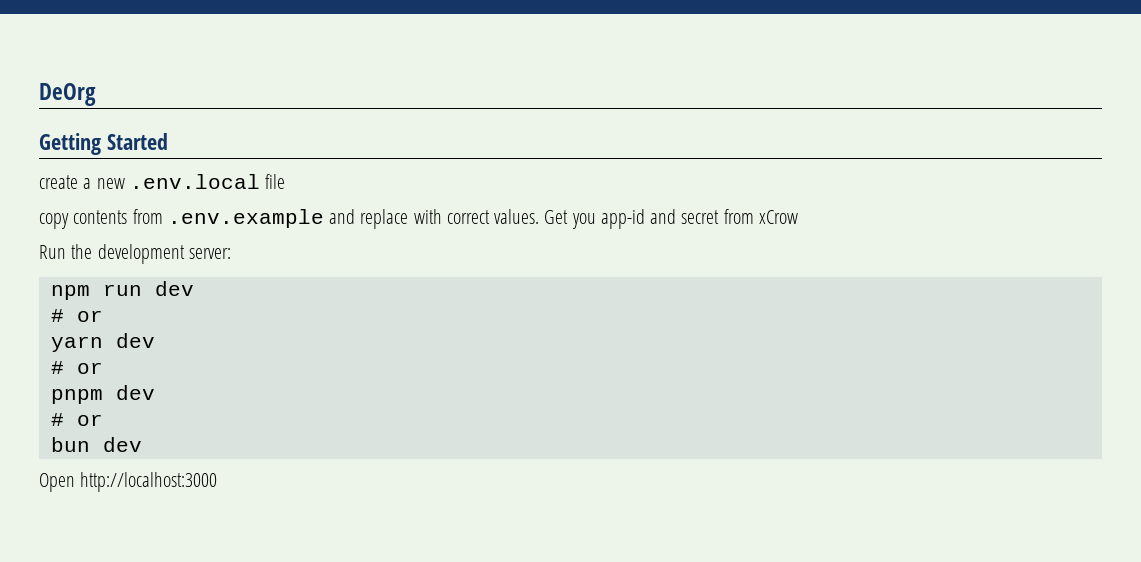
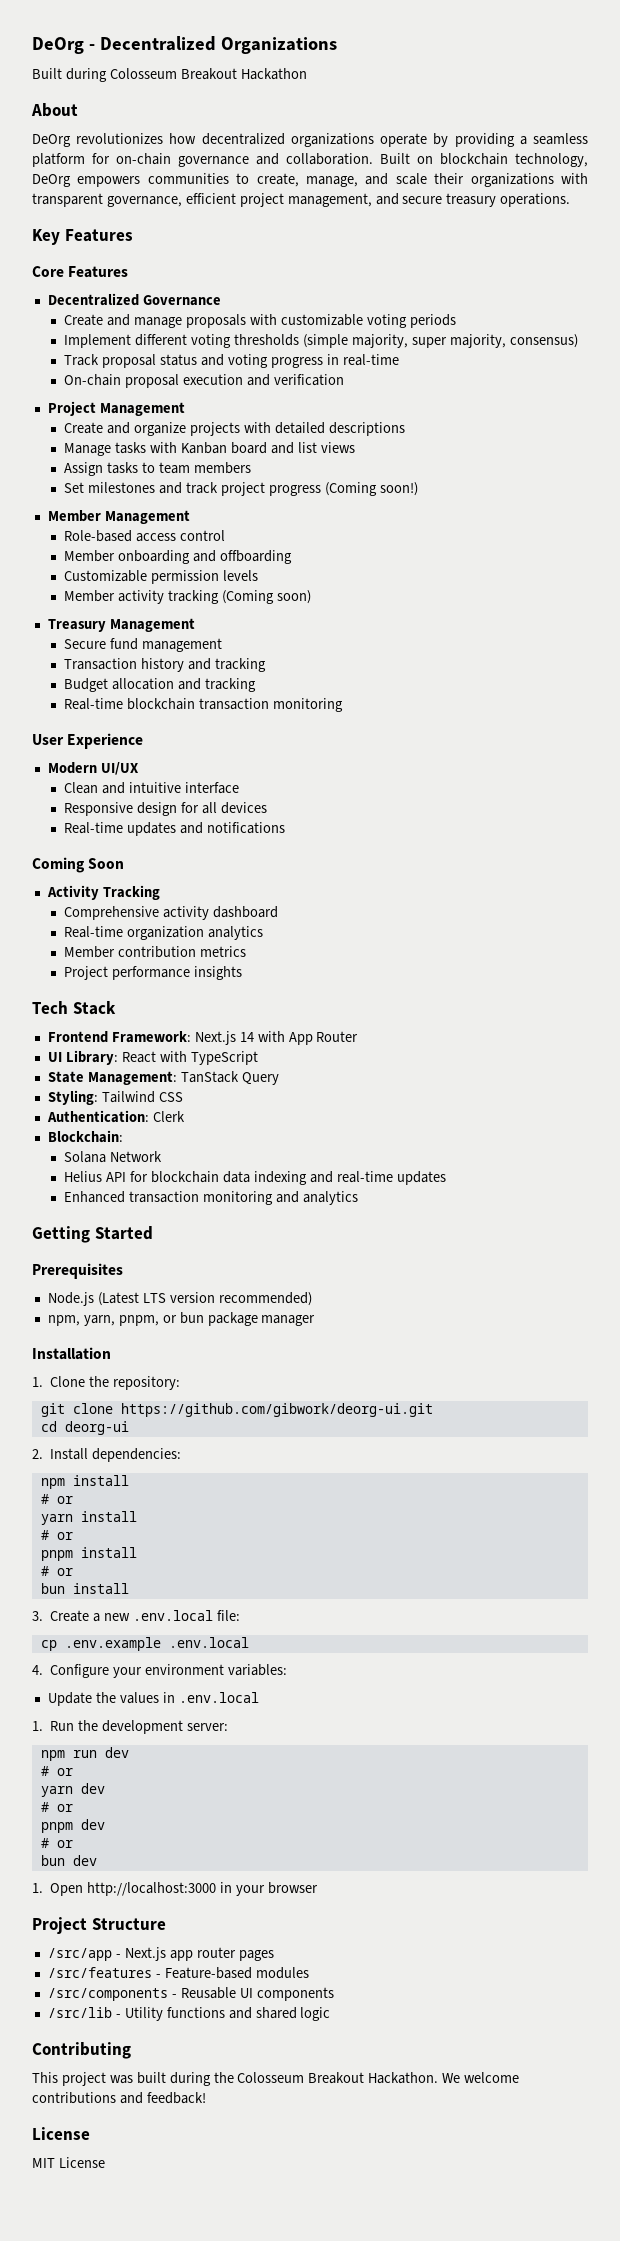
[39,83,96,106] [39,133,168,155] [39,174,286,189] [39,209,798,229] DeOrg // Getting Started // create a new .env.local file // copy contents from .env.example and replace with correct values. Get you app-id and secret from xCrow // -> [32,36,337,54] [32,68,307,82] [31,103,78,117] [32,133,588,147] [32,153,588,167] [32,173,588,187] [32,193,571,207] [32,229,133,245] [32,266,129,278] [47,293,221,306] [64,314,456,328] [64,334,578,348] [64,354,399,368] [64,374,345,388] [47,401,185,416] [64,422,405,436] [64,442,355,456] [64,462,252,476] [64,482,418,496] [47,510,190,524] [64,530,226,542] [64,550,293,564] [64,570,259,584] [64,590,312,604] [47,618,195,632] [64,638,223,652] [64,658,267,672] [64,678,257,692] [64,698,344,712] [32,733,144,749] [47,762,139,775] [64,782,240,794] [64,802,268,816] [64,822,286,836] [32,857,125,873] [46,885,160,900] [64,906,279,920] [64,926,264,940] [64,946,247,958] [64,966,243,980] [32,1001,116,1015] [47,1031,359,1045] [47,1050,258,1065] [47,1071,279,1085] [47,1090,183,1105] [46,1110,185,1123] [47,1130,123,1143] [64,1151,163,1163] [64,1171,446,1185] [64,1191,359,1205] [32,1226,153,1243] [32,1263,123,1279] [47,1292,312,1306] [47,1312,316,1326] [32,1347,111,1360] [32,1376,181,1390] [40,1403,433,1417] [40,1421,129,1435] [32,1448,182,1462] [40,1475,129,1489] [40,1494,73,1504] [40,1511,137,1525] [40,1530,73,1540] [40,1547,137,1561] [40,1566,73,1576] [40,1583,129,1594] [32,1610,240,1622] [40,1637,249,1651] [32,1664,287,1678] [47,1692,259,1706] [32,1721,43,1731] DeOrg - Decentralized Organizations // Built during Colosseum Breakout Hackathon // About // DeOrg revolutionizes how decentralized organizations operate by providing a seamless platform for on-chain governance and collaboration. Built on blockchain technology, DeOrg empowers communities to create, manage, and scale their organizations with transparent governance, efficient project management, and secure treasury operations. // Key Features // Core Features // Decentralized Governance // Create and manage proposals with customizable voting periods // Implement different voting thresholds (simple majority, super majority, consensus) // Track proposal status and voting progress in real-time // On-chain proposal execution and verification // Project Management // Create and organize projects with detailed descriptions // Manage tasks with Kanban board and list views // Assign tasks to team members // Set milestones and track project progress (Coming soon!) // Member Management // Role-based access control // Member onboarding and offboarding // Customizable permission levels // Member activity tracking (Coming soon) // Treasury Management // Secure fund management // Transaction history and tracking // Budget allocation and tracking // Real-time blockchain transaction monitoring // User Experience // Modern UI/UX // Clean and intuitive interface // Responsive design for all devices // Real-time updates and notifications // Coming Soon // Activity Tracking // Comprehensive activity dashboard // Real-time organization analytics // Member contribution metrics // Project performance insights // Tech Stack // Frontend Framework: Next.js 14 with App Router // UI Library: React with TypeScript // State Management: TanStack Query // Styling: Tailwind CSS // Authentication: Clerk // Blockchain: // Solana Network // Helius API for blockchain data indexing and real-time updates // Enhanced transaction monitoring and analytics // Getting Started // Prerequisites // Node.js (Latest LTS version recommended) // npm, yarn, pnpm, or bun package manager // Installation // 1. Clone the repository: // git clone https://github.com/gibwork/deorg-ui.git // cd deorg-ui // 2. Install dependencies: // npm install // # or // yarn install // # or // pnpm install // # or // bun install // 3. Create a new .env.local file: // cp .env.example .env.local // 4. Configure your environment variables: // Update the values in .env.local // 1.
(142, 444) none -> [32,1883,43,1893] 1.
(218, 482) none -> [220,1882,318,1896] [32,1917,166,1934] [47,1947,274,1961] [47,1967,309,1979] [47,1987,334,2001] [47,2007,331,2021] [32,2042,131,2059] [32,2072,520,2086] [32,2092,206,2104] [32,2127,90,2140] [32,2157,105,2168] in your browser // Project Structure // /src/app - Next.js app router pages // /src/features - Feature-based modules // /src/components - Reusable UI components // /src/lib - Utility functions and shared logic // Contributing // This project was built during the Colosseum Breakout Hackathon. We welcome contributions and feedback! // License // MIT License

